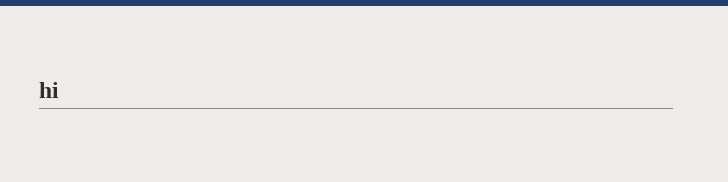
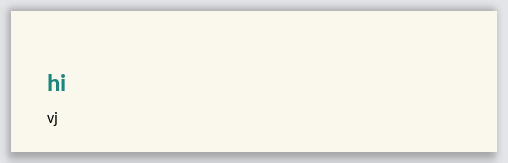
(59, 90) none -> [47,112,58,126] // vj

